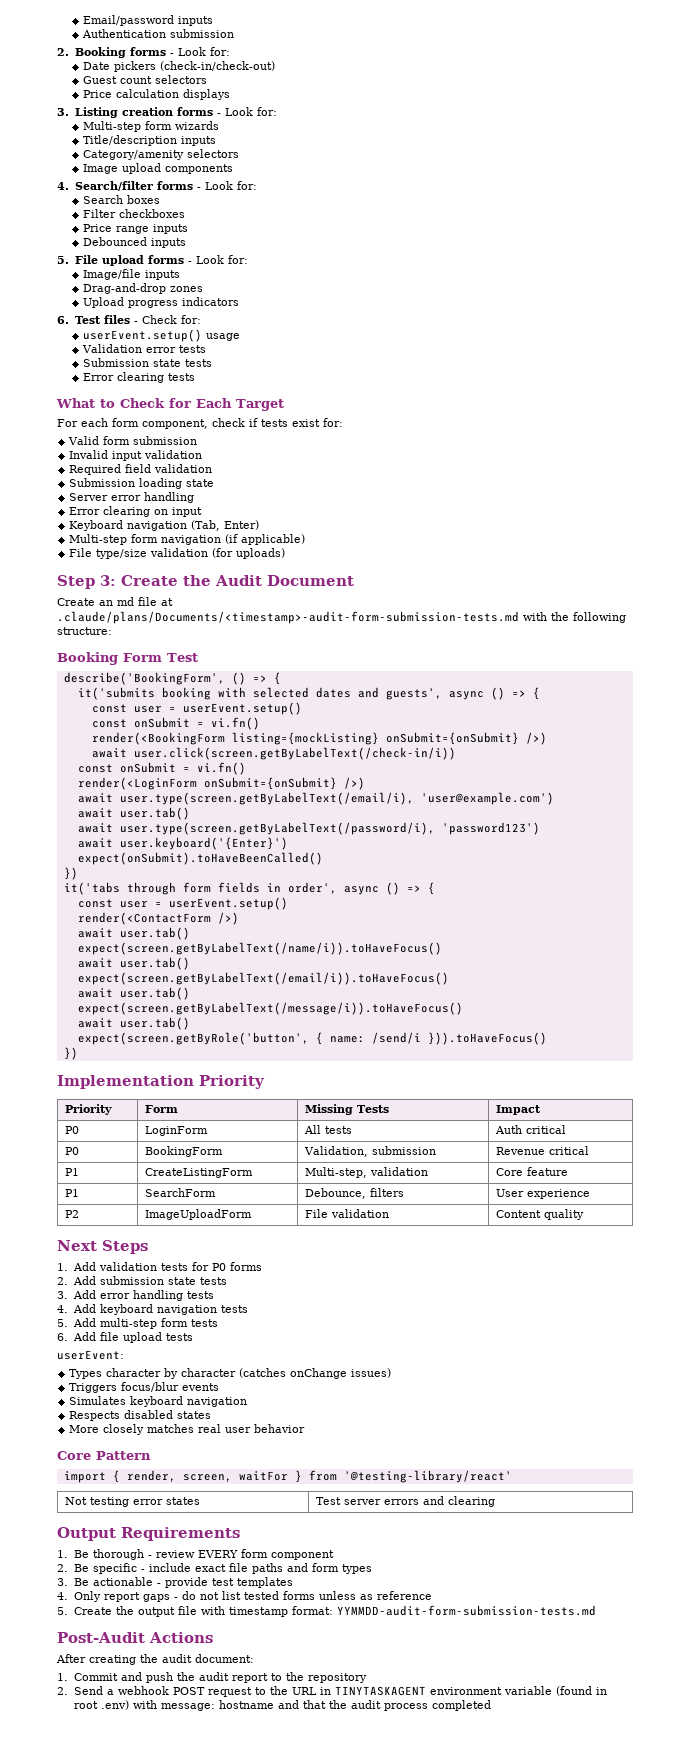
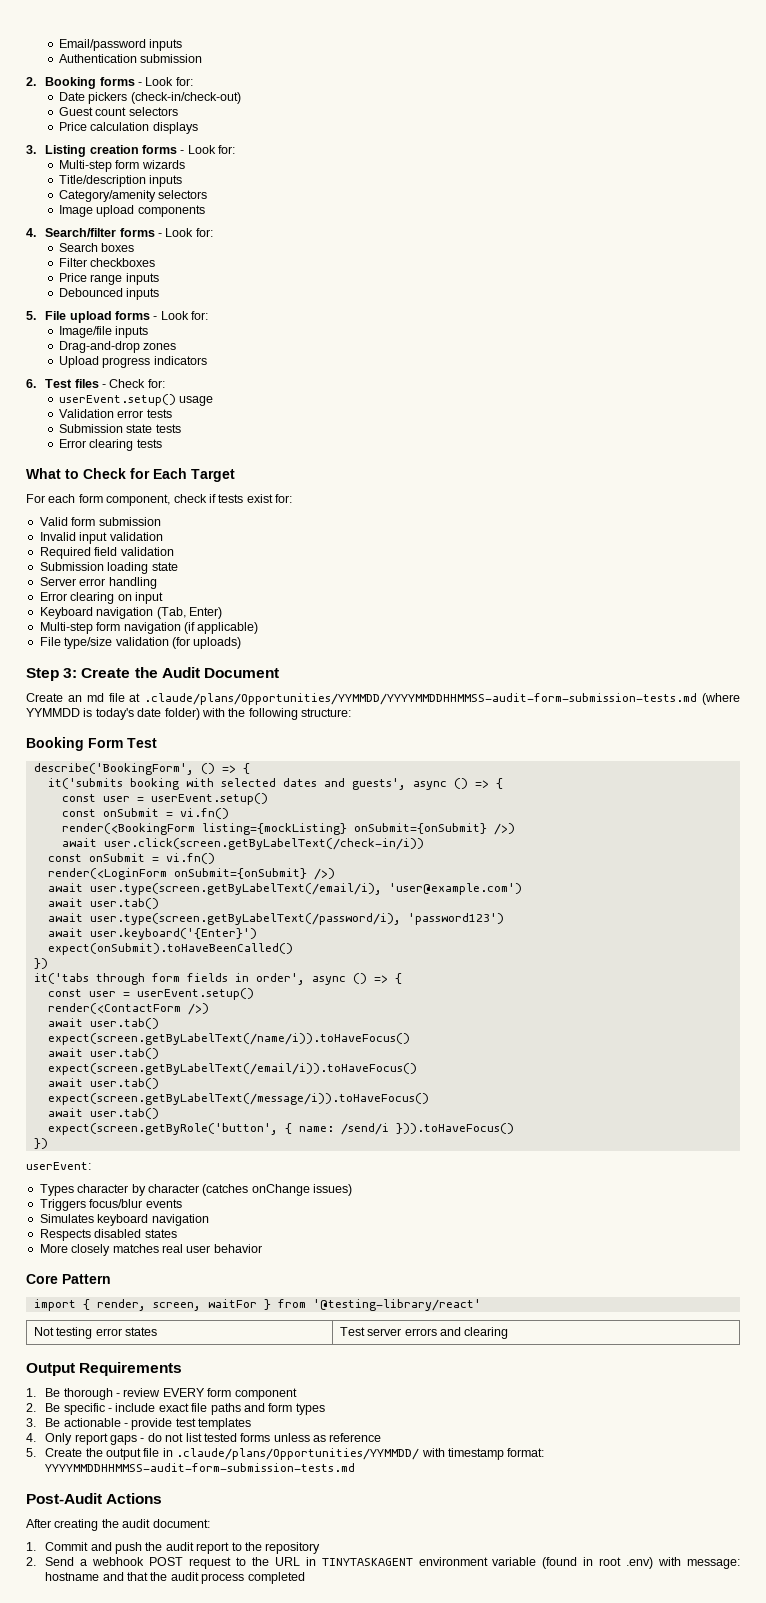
[57,611,519,624] .claude/plans/Documents/<timestamp>-audit-form-submission-tests.md -> [144,693,740,705] [26,708,200,720] .claude/plans/Opportunities/YYMMDD/YYYYMMDDHHMMSS-audit-form-submission-tests.md (where YYMMDD is today's date folder)
[57,1075,265,1089] [64,1104,112,1115] [144,1105,178,1113] [304,1104,389,1115] [495,1105,541,1115] [64,1126,79,1134] [144,1126,208,1136] [303,1125,352,1134] [494,1125,566,1134] [64,1147,79,1155] [144,1146,223,1157] [303,1146,436,1157] [495,1146,589,1155] [64,1168,79,1176] [144,1168,253,1178] [304,1167,428,1178] [495,1167,568,1176] [64,1189,79,1197] [144,1188,216,1197] [304,1188,404,1199] [495,1189,590,1199] [64,1210,79,1218] [144,1209,252,1220] [304,1209,389,1218] [495,1209,584,1220] [57,1240,148,1254] [57,1262,262,1271] [57,1276,227,1285] [57,1290,214,1301] [57,1304,248,1315] [57,1318,218,1329] [57,1332,193,1343] // Implementation Priority // Priority | Form | Missing Tests | Impact // P0 | LoginForm | All tests | Auth critical // P0 | BookingForm | Validation, submission | Revenue critical // P1 | CreateListingForm | Multi-step, validation | Core feature // P1 | SearchForm | Debounce, filters | User experience // P2 | ImageUploadForm | File validation | Content quality // Next Steps // 1. Add validation tests for P0 forms // 2. Add submission state tests // 3. Add error handling tests // 4. Add keyboard navigation tests // 5. Add multi-step form tests // 6. Add file upload tests -> (48, 1143) none
(197, 1610) none -> [162,1448,420,1460] in .claude/plans/Opportunities/YYMMDD/
[336,1605,596,1616] YYMMDD-audit-form-submission-tests.md -> [45,1463,356,1472] YYYYMMDDHHMMSS-audit-form-submission-tests.md

